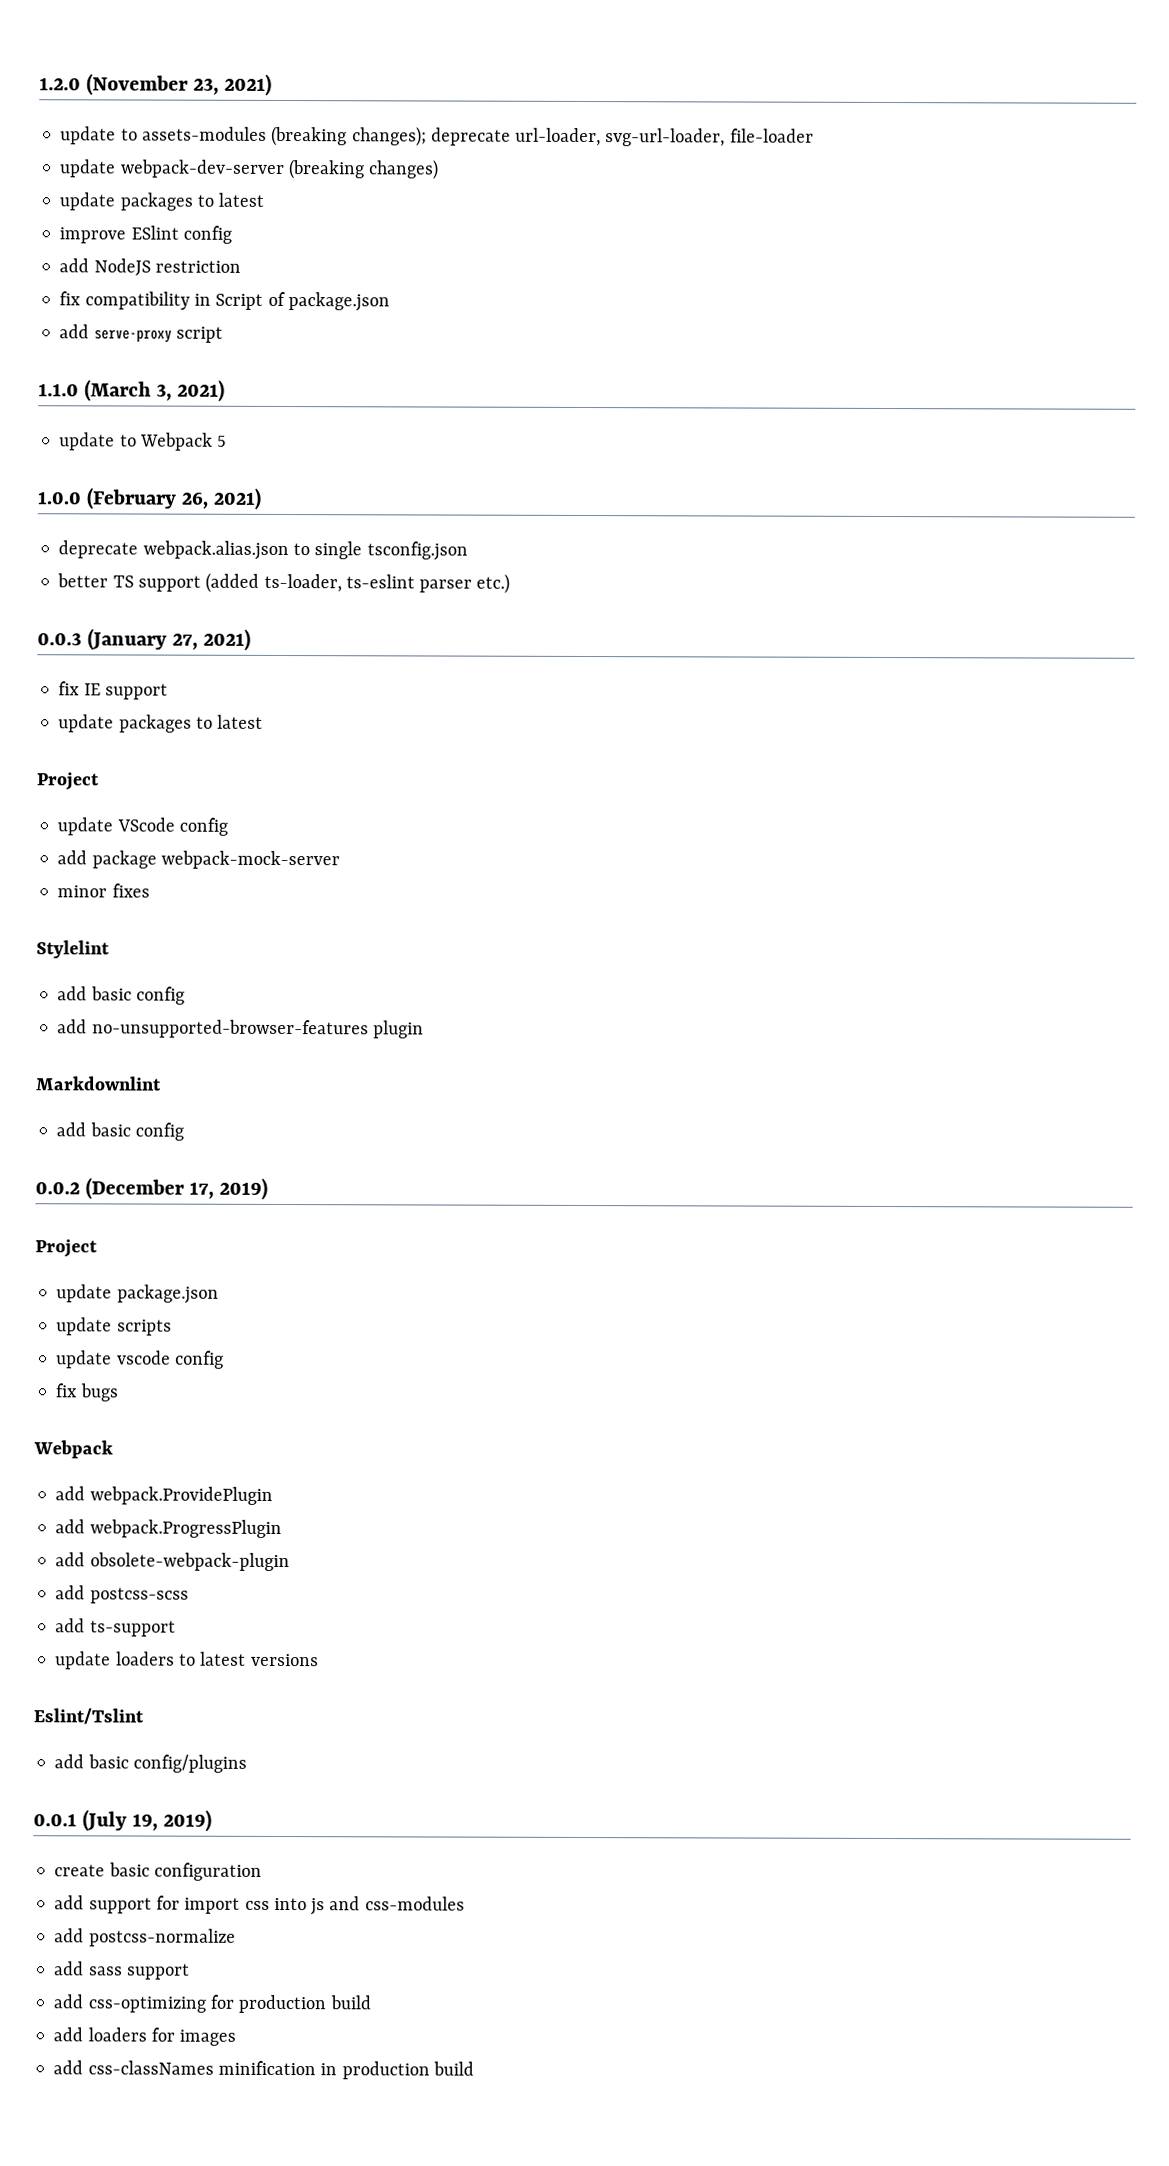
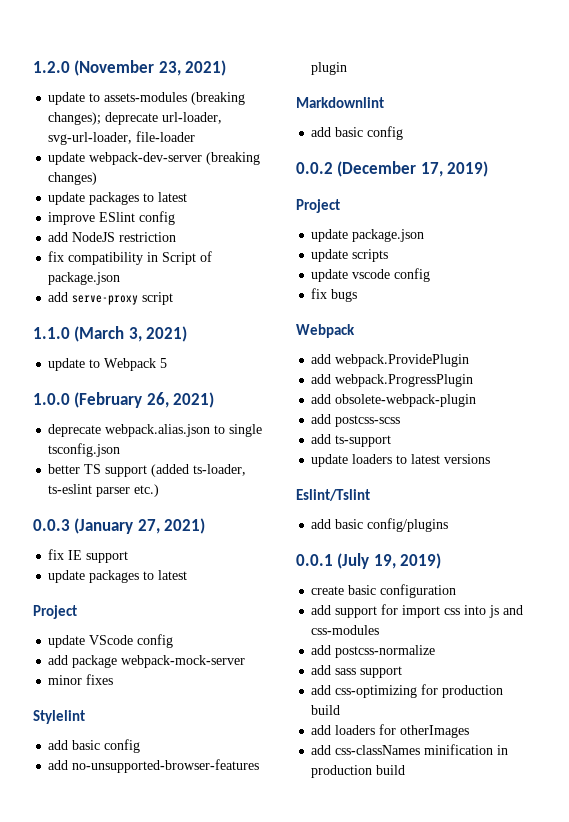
[179,2029,237,2046] images -> [400,725,470,738] otherImages

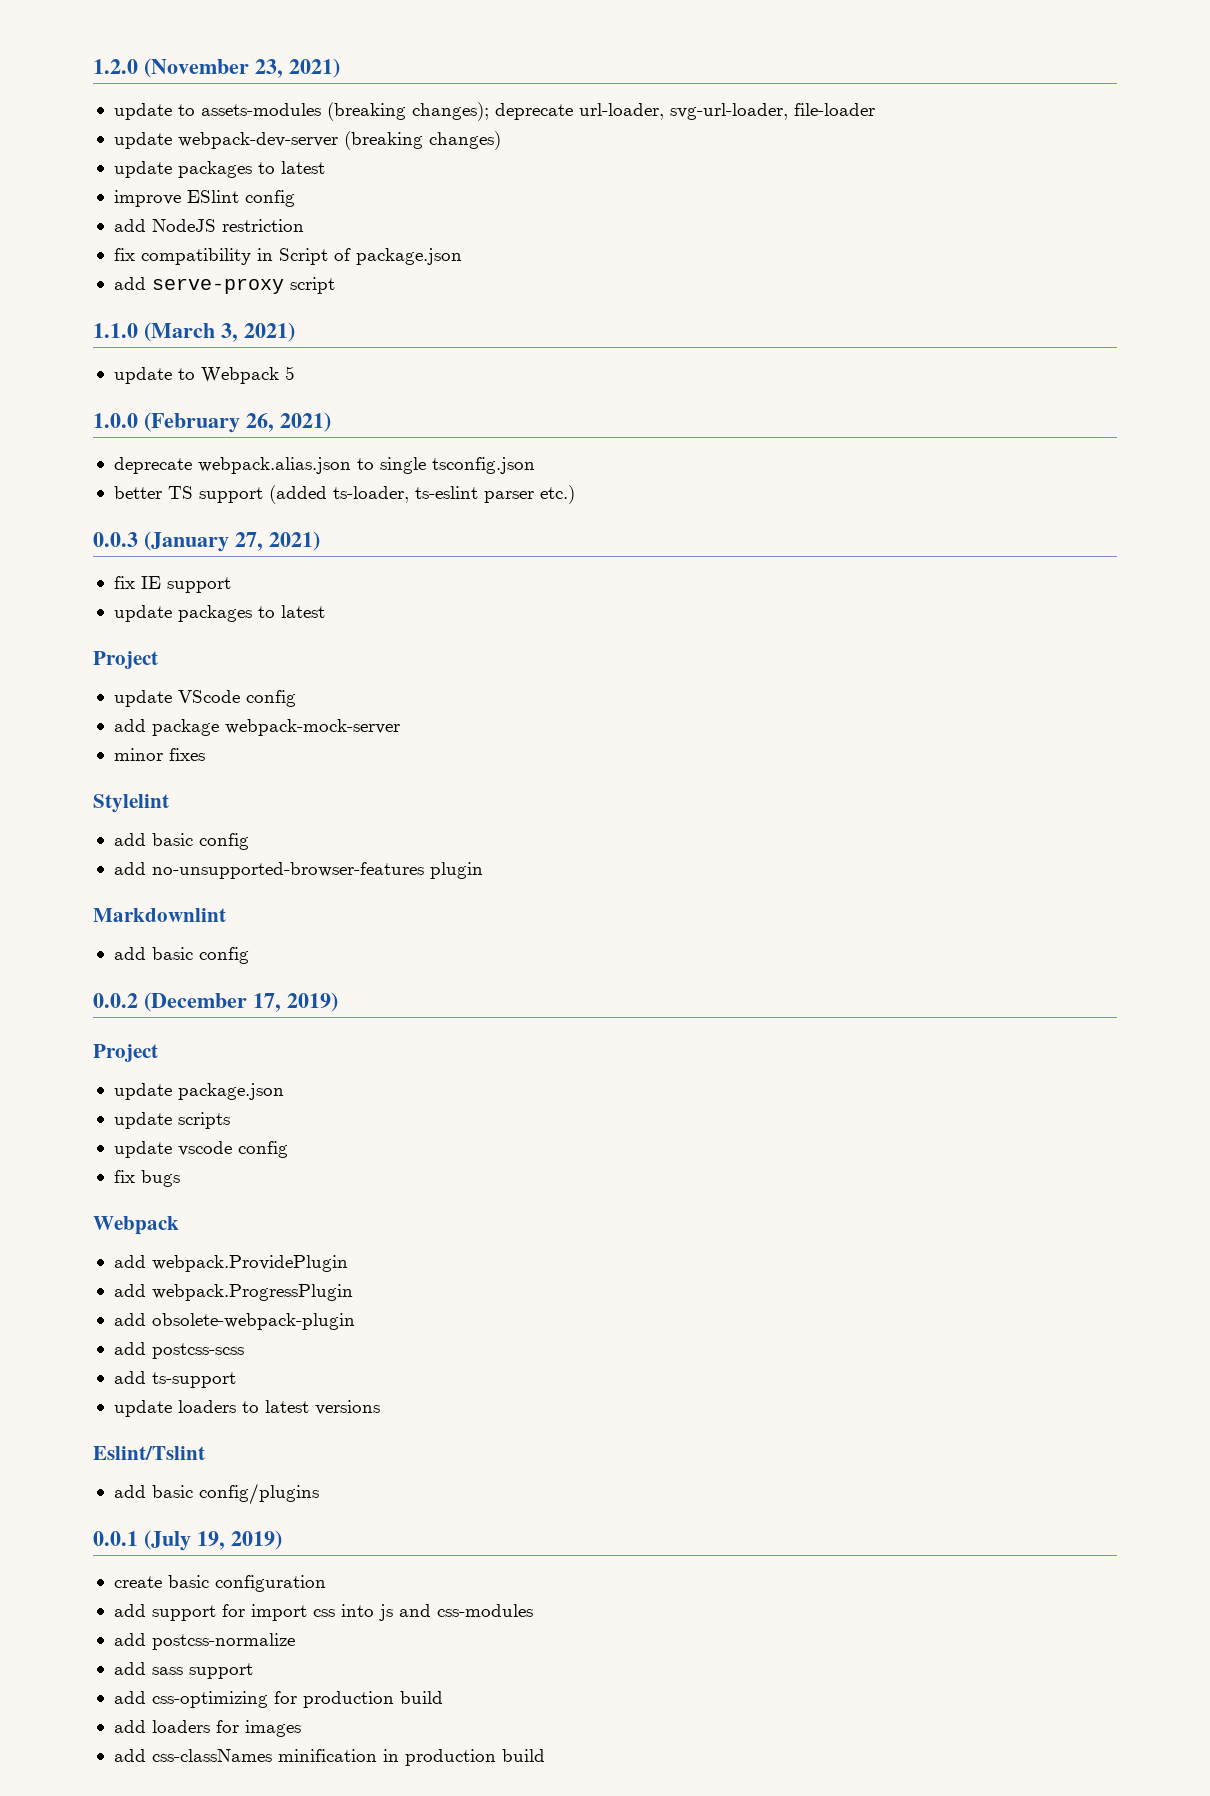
[400,725,470,738] otherImages -> [244,1720,301,1737] images

